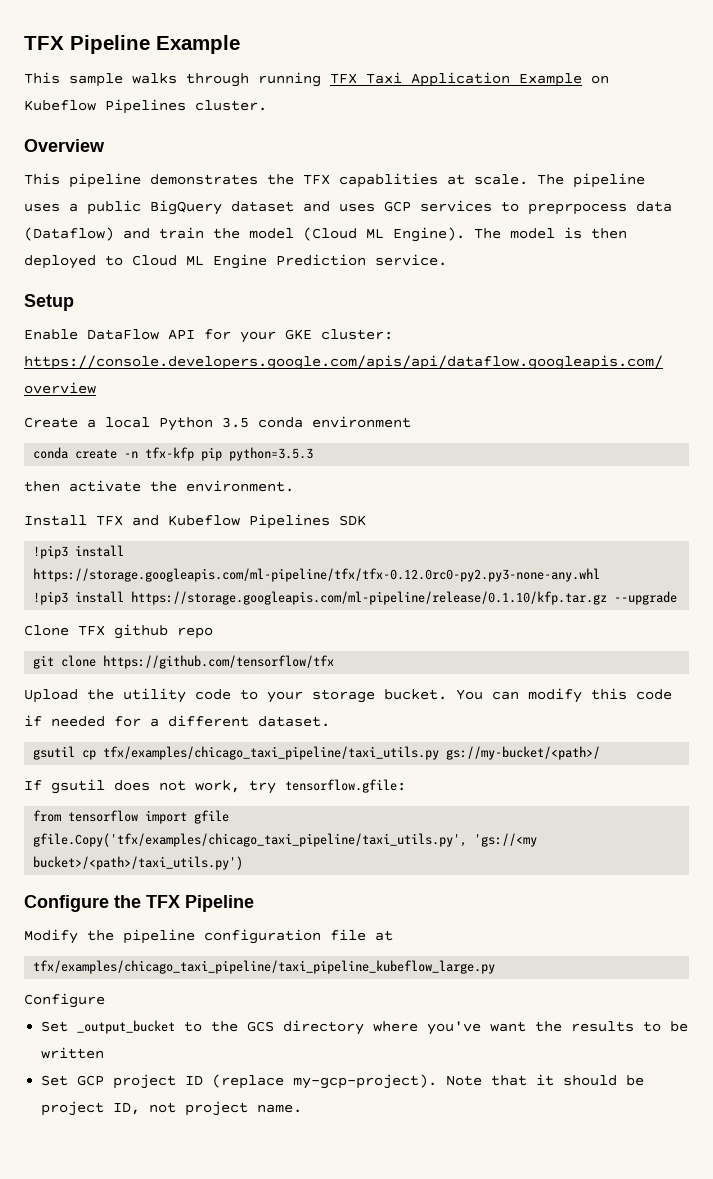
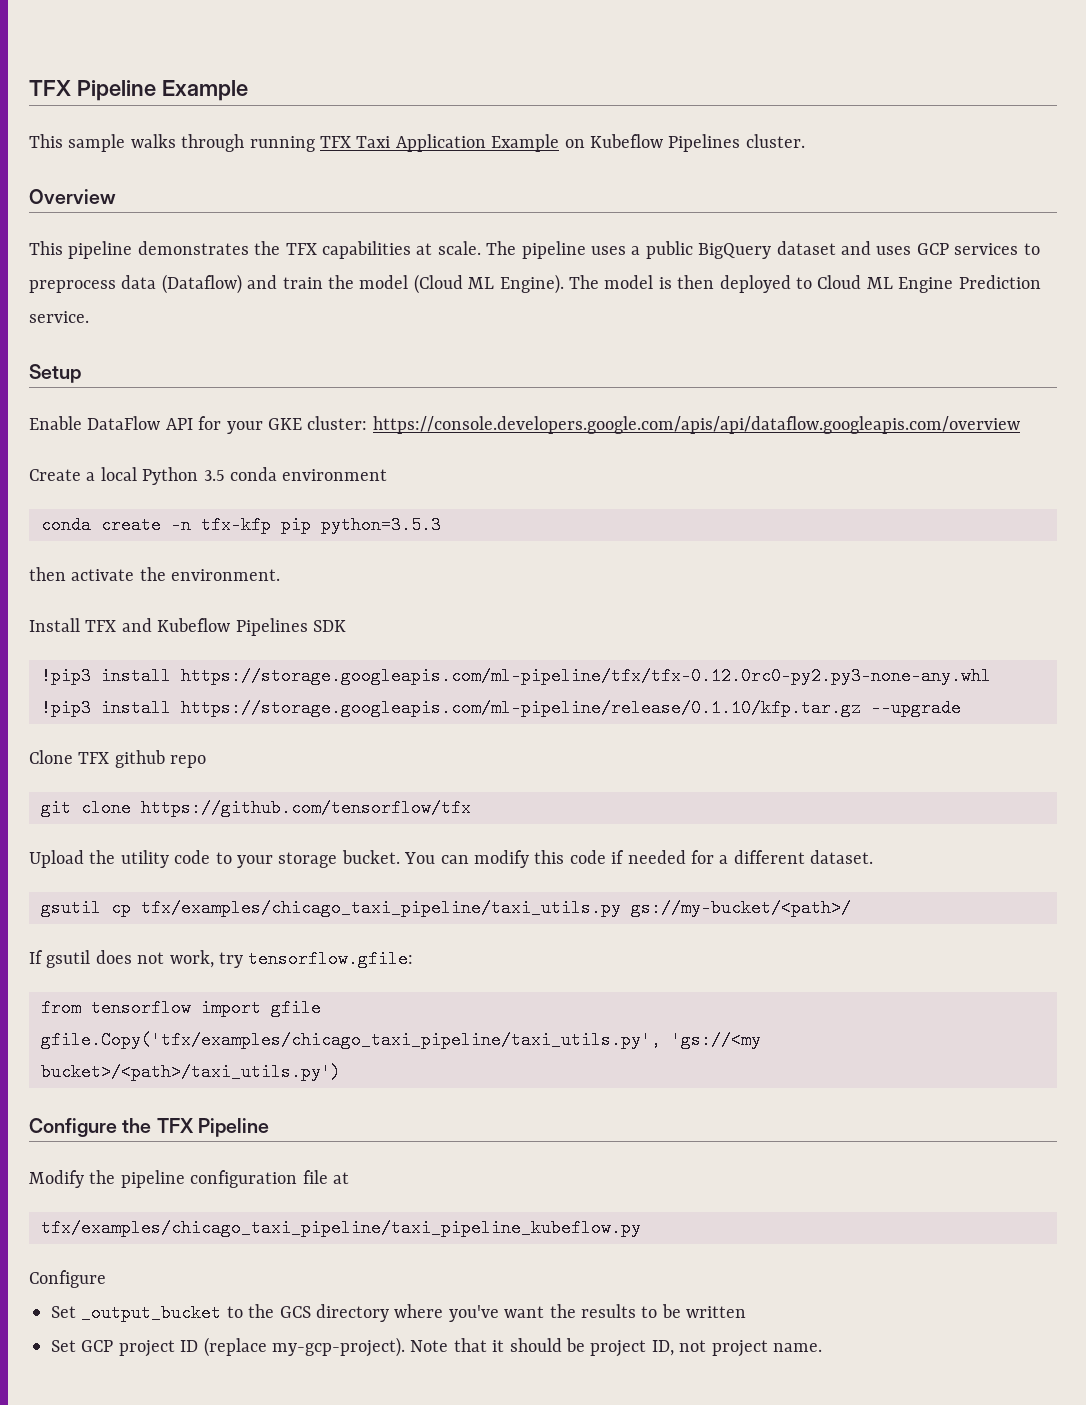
[339,173,438,188] capablities -> [322,241,411,259] capabilities
[528,203,627,215] preprpocess -> [29,280,116,293] preprocess
[33,960,496,974] tfx/examples/chicago_taxi_pipeline/taxi_pipeline_kubeflow_large.py -> [41,1219,641,1237] tfx/examples/chicago_taxi_pipeline/taxi_pipeline_kubeflow.py

